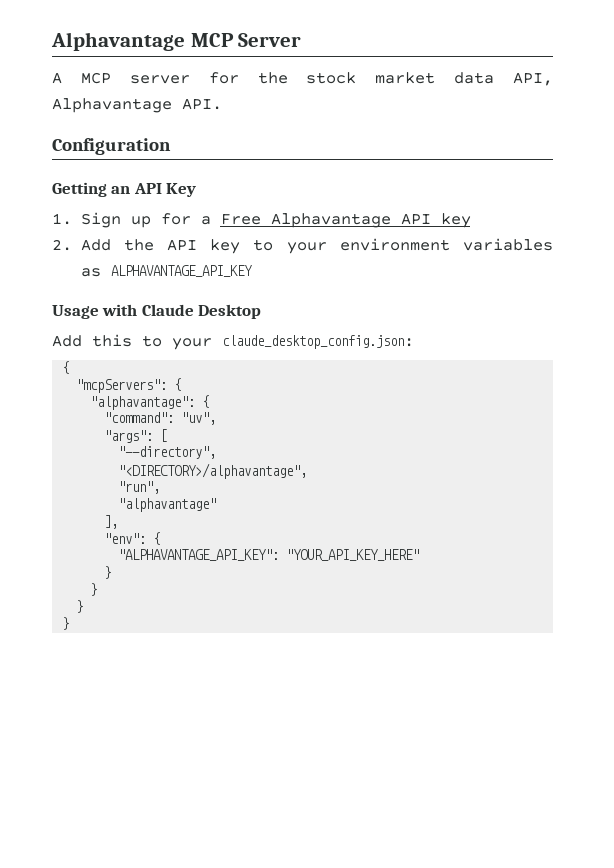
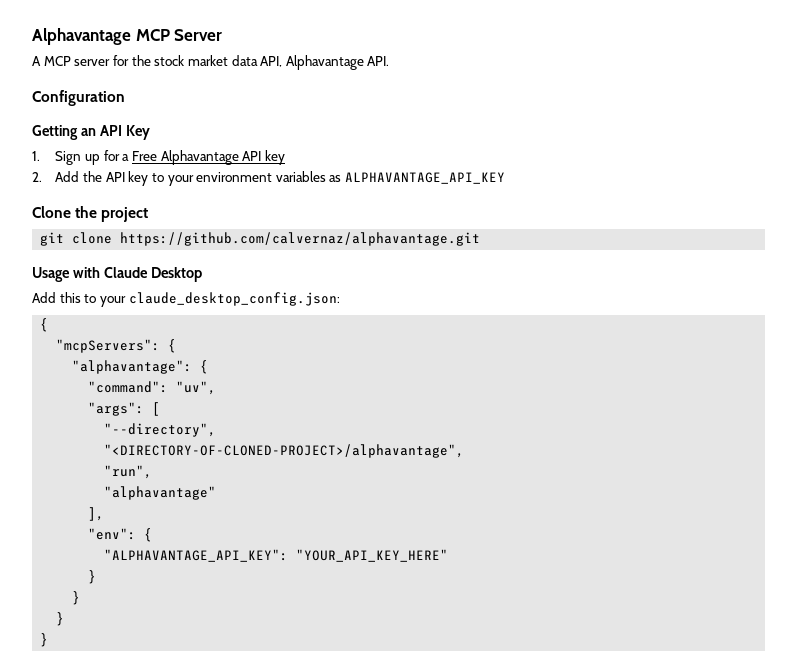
(252, 271) none -> [32,206,149,222] [40,232,481,246] // Clone the project // git clone https://github.com/calvernaz/alphavantage.git
[118,463,308,479] "<DIRECTORY>/alphavantage", -> [104,444,465,458] "<DIRECTORY-OF-CLONED-PROJECT>/alphavantage",

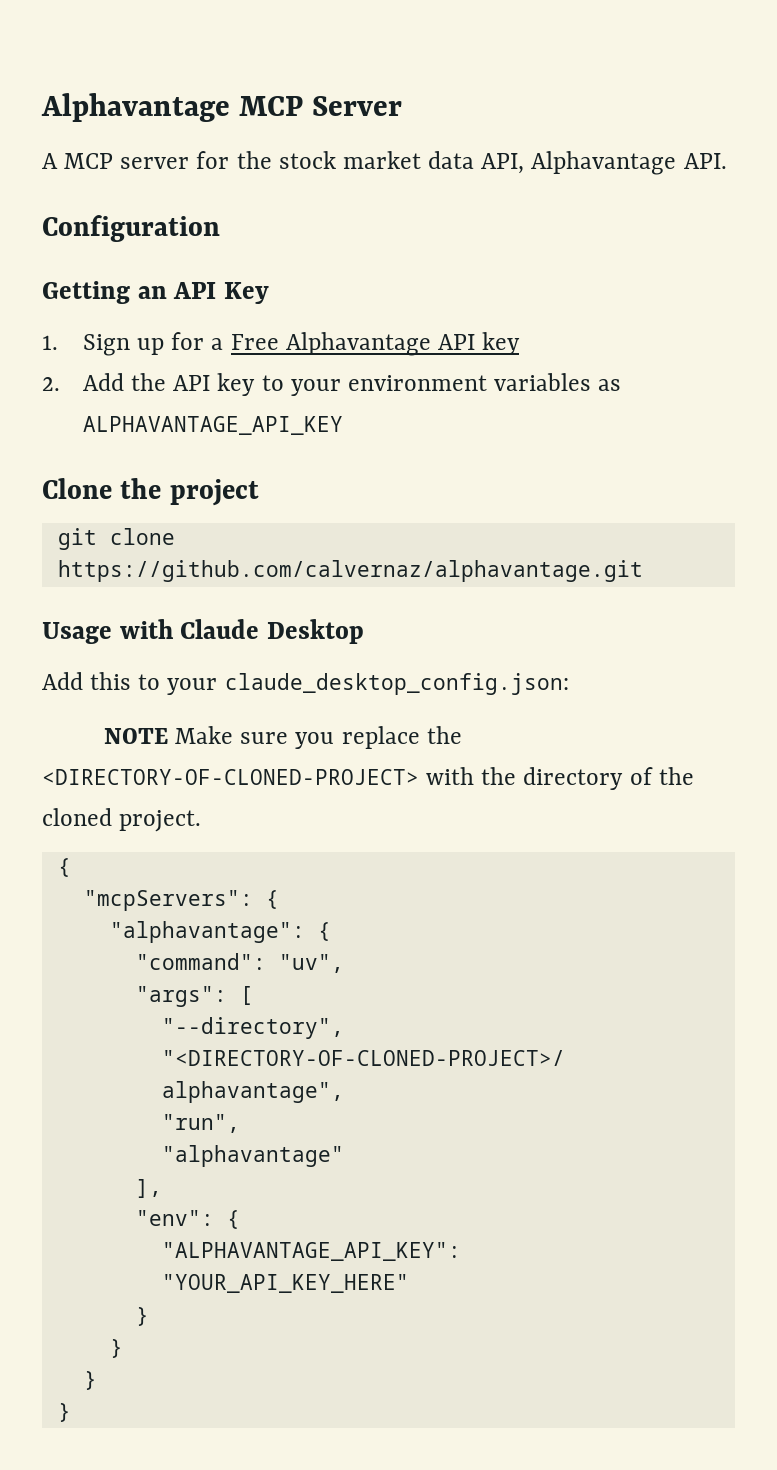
(340, 299) none -> [103,726,462,749] [42,767,694,790] [42,808,202,832] // NOTE Make sure you replace the <DIRECTORY-OF-CLONED-PROJECT> with the directory of the cloned project.

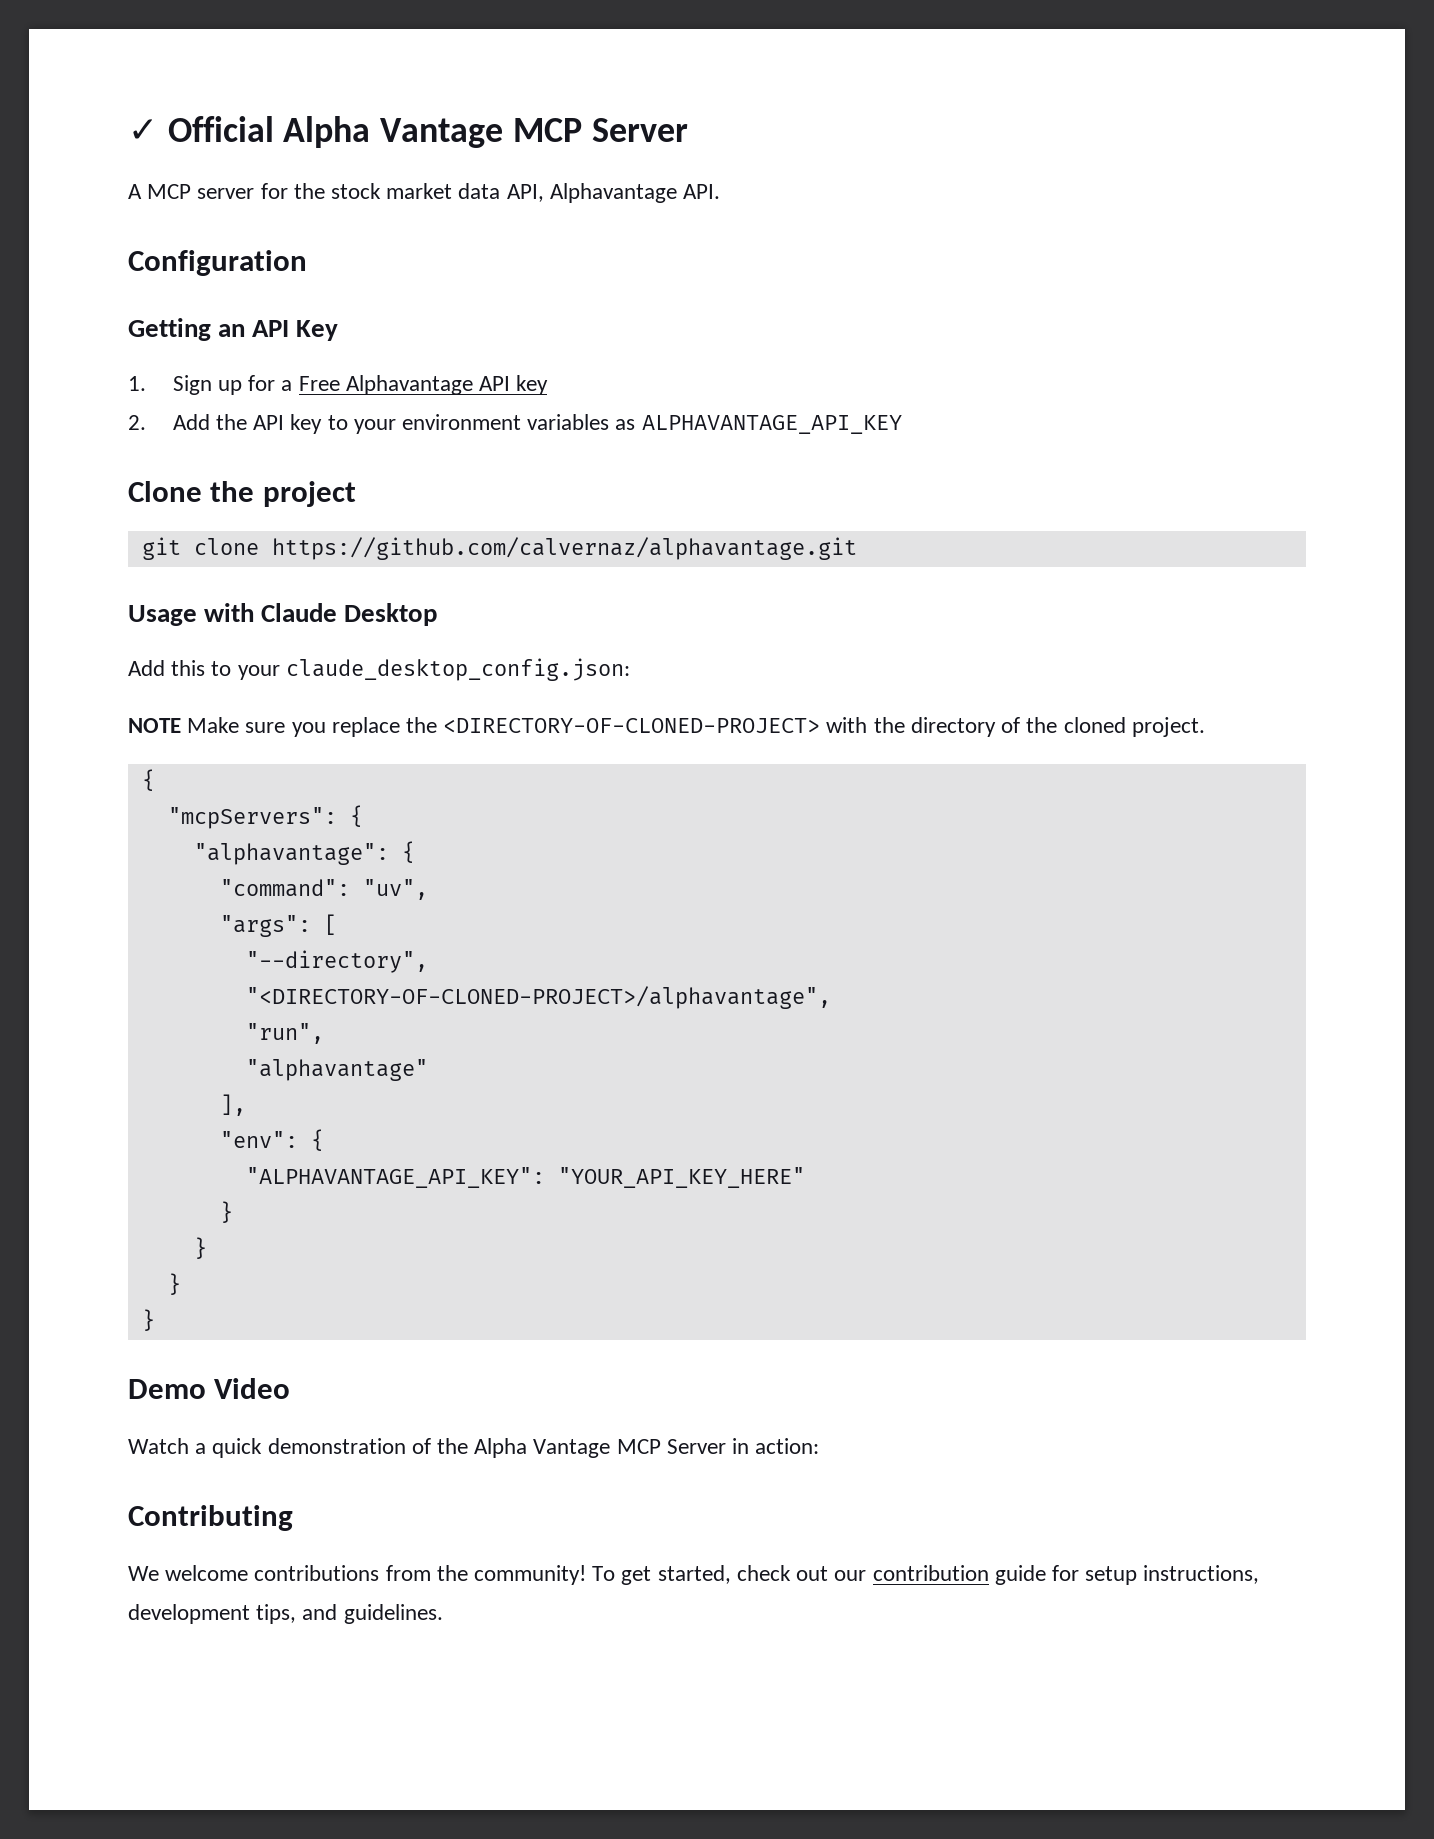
[41,93,230,122] Alphavantage -> [128,116,504,148] ✓ Official Alpha Vantage
(71, 1412) none -> [128,1378,291,1399] [128,1438,820,1458] [128,1505,293,1531] [128,1565,1260,1585] [128,1604,443,1624] // Demo Video // Watch a quick demonstration of the Alpha Vantage MCP Server in action: // Contributing // We welcome contributions from the community! To get started, check out our contribution guide for setup instructions, development tips, and guidelines.

